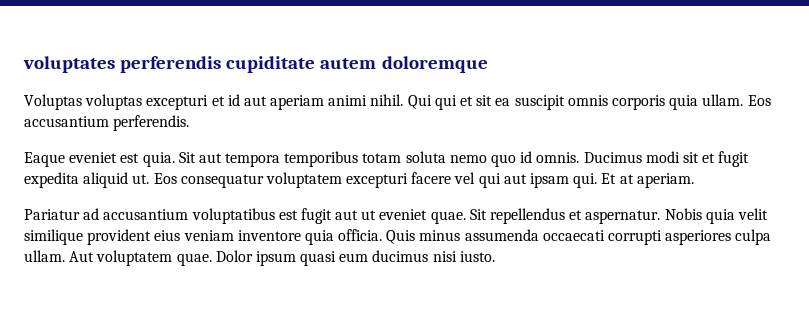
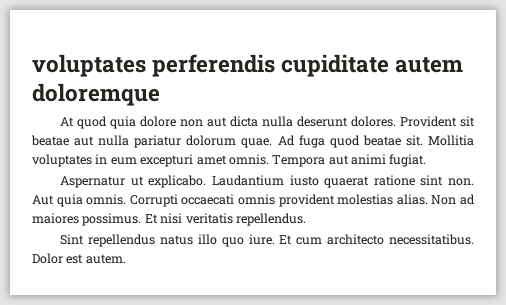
[24,94,771,110] [24,115,190,131] [24,151,750,167] [24,172,694,188] [24,208,768,224] [24,229,772,245] [24,250,495,266] Voluptas voluptas excepturi et id aut aperiam animi nihil. Qui qui et sit ea suscipit omnis corporis quia ullam. Eos accusantium perferendis. // Eaque eveniet est quia. Sit aut tempora temporibus totam soluta nemo quo id omnis. Ducimus modi sit et fugit expedita aliquid ut. Eos consequatur voluptatem excepturi facere vel qui aut ipsam qui. Et at aperiam. // Pariatur ad accusantium voluptatibus est fugit aut ut eveniet quae. Sit repellendus et aspernatur. Nobis quia velit similique provident eius veniam inventore quia officia. Quis minus assumenda occaecati corrupti asperiores culpa ullam. Aut voluptatem quae. Dolor ipsum quasi eum ducimus nisi iusto. -> [60,116,476,129] [31,135,474,148] [32,154,427,167] [60,175,475,188] [32,194,476,207] [32,213,306,226] [60,234,475,247] [32,253,126,264] At quod quia dolore non aut dicta nulla deserunt dolores. Provident sit beatae aut nulla pariatur dolorum quae. Ad fuga quod beatae sit. Mollitia voluptates in eum excepturi amet omnis. Tempora aut animi fugiat. // Aspernatur ut explicabo. Laudantium iusto quaerat ratione sint non. Aut quia omnis. Corrupti occaecati omnis provident molestias alias. Non ad maiores possimus. Et nisi veritatis repellendus. // Sint repellendus natus illo quo iure. Et cum architecto necessitatibus. Dolor est autem.

